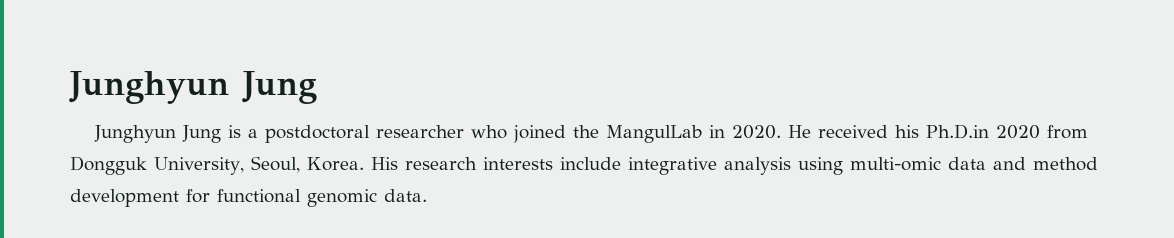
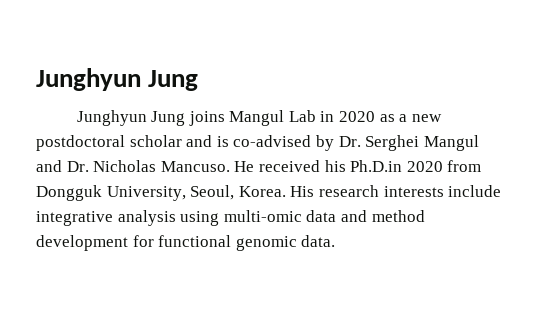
[228,125,782,143] is a postdoctoral researcher who joined the MangulLab in 2020. -> [188,110,442,126] [36,135,479,151] [36,160,230,172] joins Mangul Lab in 2020 as a new postdoctoral scholar and is co-advised by Dr. Serghei Mangul and Dr. Nicholas Mancuso.

